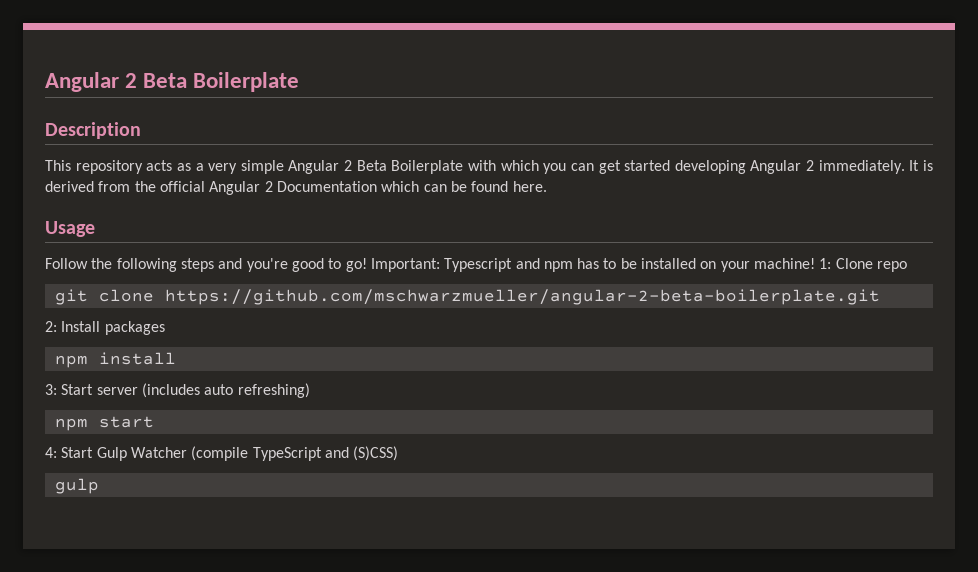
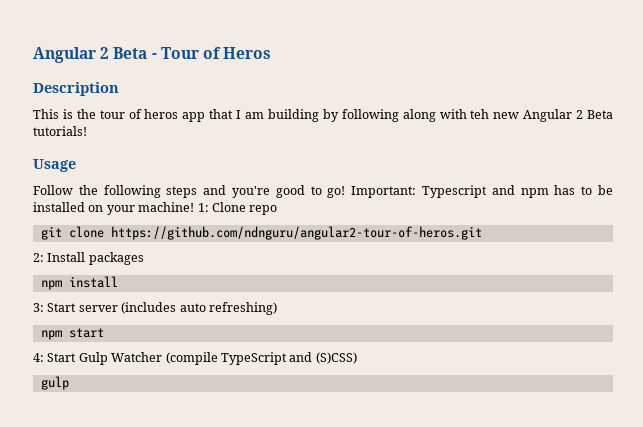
[45,72,300,92] [45,122,141,139] [45,160,933,174] [45,181,547,195] Angular 2 Beta Boilerplate // Description // This repository acts as a very simple Angular 2 Beta Boilerplate with which you can get started developing Angular 2 immediately. It is derived from the official Angular 2 Documentation which can be found here. -> [33,47,272,63] [33,82,119,96] [33,109,613,122] [33,126,87,136] Angular 2 Beta - Tour of Heros // Description // This is the tour of heros app that I am building by following along with teh new Angular 2 Beta tutorials!
[164,289,880,305] https://github.com/mschwarzmueller/angular-2-beta-boilerplate.git -> [110,226,482,240] https://github.com/ndnguru/angular2-tour-of-heros.git

